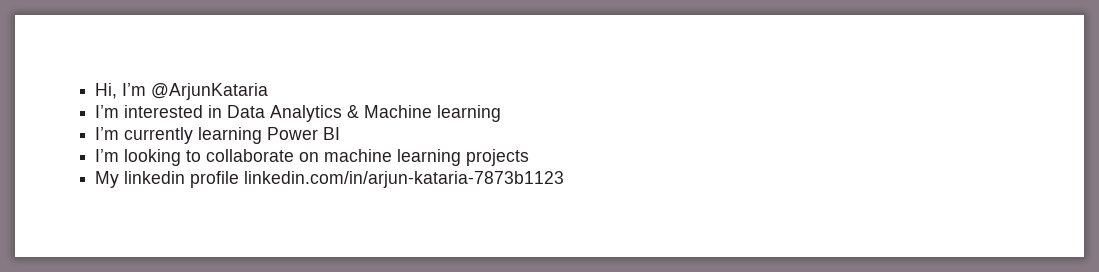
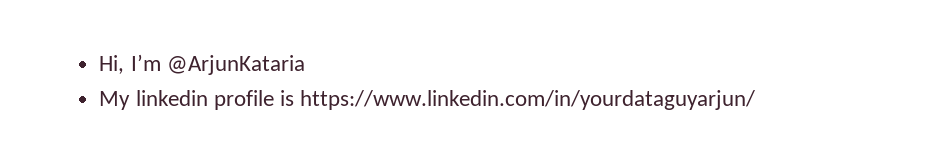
[95,105,502,122] [95,127,341,144] [95,149,530,166] // I’m interested in Data Analytics & Machine learning // I’m currently learning Power BI // I’m looking to collaborate on machine learning projects -> (305, 65) none
[244,171,565,188] linkedin.com/in/arjun-kataria-7873b1123 -> [279,90,756,110] is https://www.linkedin.com/in/yourdataguyarjun/

